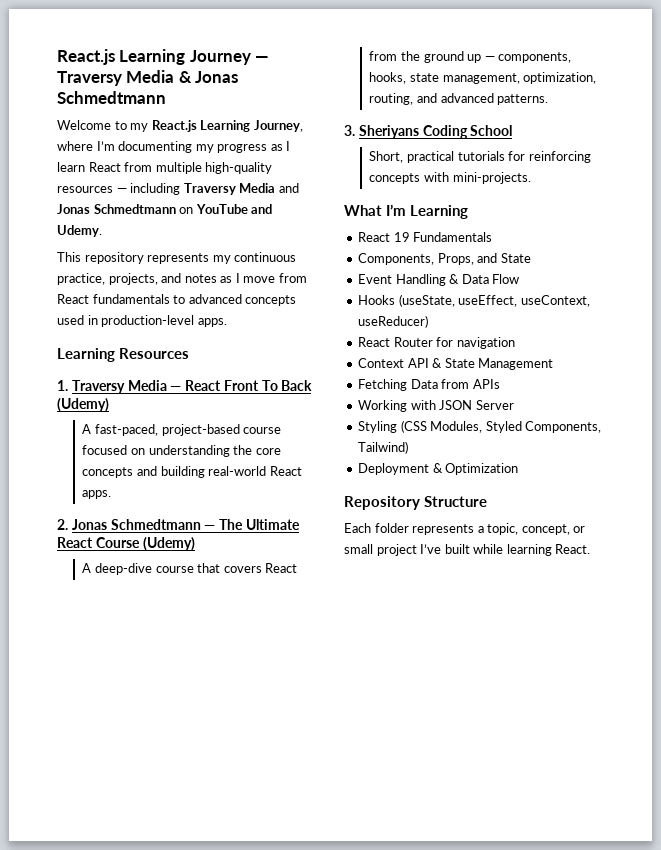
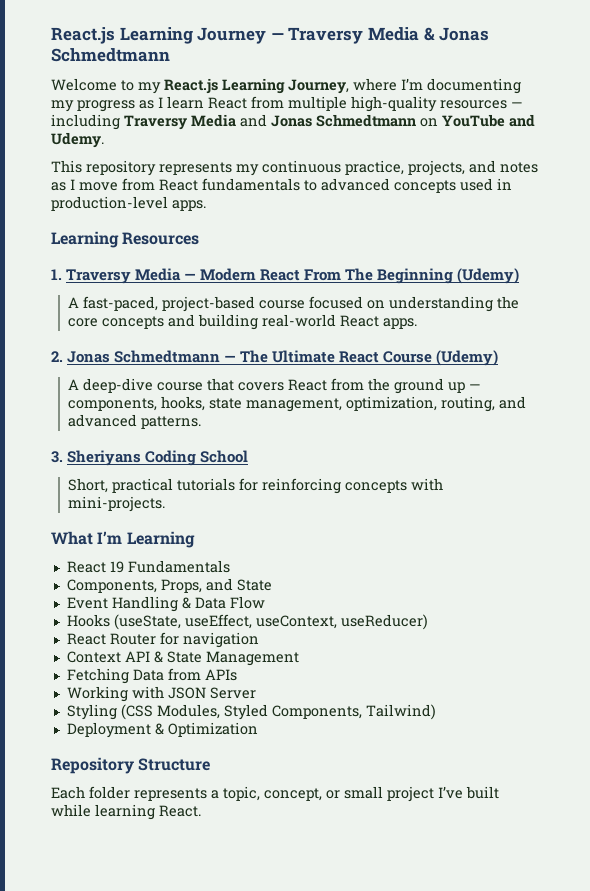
[185,380,313,391] React Front To Back -> [200,268,454,284] Modern React From The Beginning

